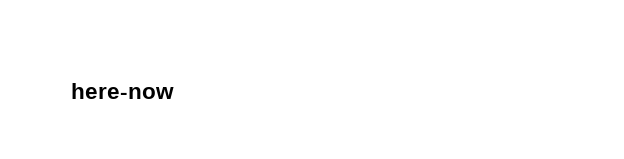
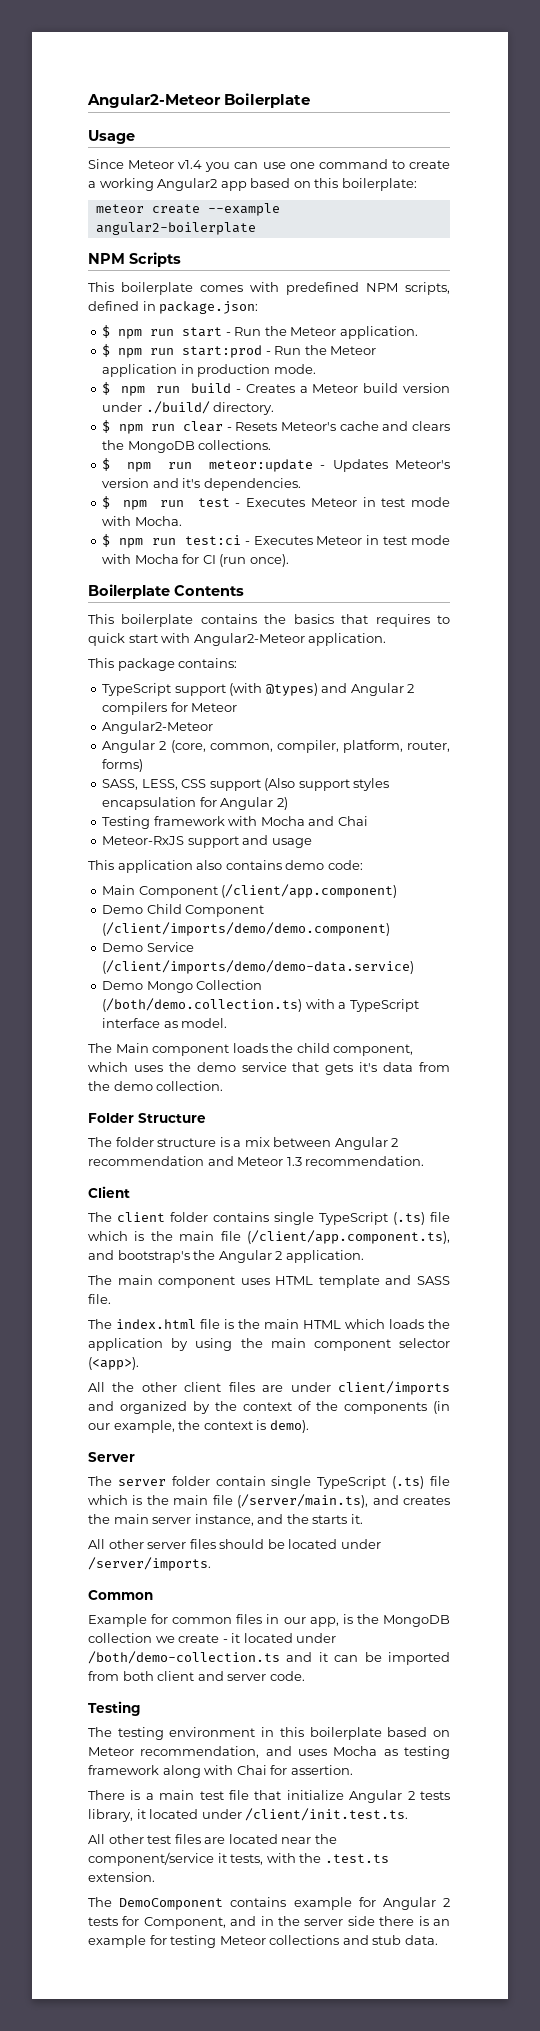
[71,83,174,99] here-now -> [87,93,311,108] [88,130,135,144] [88,159,450,172] [88,178,417,191] [95,203,280,216] [95,222,256,235] [88,252,181,267] [88,282,450,295] [88,301,259,314] [102,325,418,339] [102,344,377,358] [102,364,316,377] [102,382,450,396] [102,401,275,415] [102,420,450,434] [102,440,272,453] [102,458,450,472] [102,478,301,491] [102,496,450,510] [102,516,182,526] [102,534,450,548] [102,554,289,567] [88,584,244,599] [88,614,450,627] [88,633,387,646] [88,658,238,671] [102,683,415,696] [102,702,238,715] [102,721,214,734] [102,740,450,753] [102,759,144,772] [102,778,390,791] [102,797,288,810] [102,816,368,829] [102,835,312,848] [88,860,363,873] [102,884,398,898] [102,904,265,917] [102,922,391,936] [102,942,194,952] [102,960,415,974] [102,980,263,993] [102,998,419,1012] [102,1018,228,1028] [88,1043,414,1056] [88,1062,451,1075] [88,1081,224,1091] [88,1113,206,1123] [88,1137,399,1150] [88,1156,425,1166] [88,1186,130,1198] [88,1212,450,1225] [88,1230,450,1244] [88,1250,364,1263] [88,1275,450,1288] [88,1294,111,1304] [88,1319,450,1329] [88,1338,450,1351] [88,1357,139,1370] [88,1381,450,1395] [88,1401,450,1414] [88,1420,309,1433] [88,1452,135,1462] [88,1476,450,1489] [88,1494,450,1508] [88,1514,363,1526] [88,1539,381,1549] [88,1557,211,1571] [88,1590,153,1600] [88,1614,450,1627] [88,1633,337,1643] [88,1651,450,1665] [88,1671,305,1681] [88,1701,140,1716] [88,1727,451,1740] [88,1746,450,1759] [88,1765,353,1778] [88,1790,450,1803] [88,1808,409,1822] [88,1834,337,1844] [88,1852,389,1866] [88,1872,155,1882] [88,1897,451,1910] [88,1916,450,1929] [88,1935,438,1948] Angular2-Meteor Boilerplate // Usage // Since Meteor v1.4 you can use one command to create a working Angular2 app based on this boilerplate: // meteor create --example angular2-boilerplate // NPM Scripts // This boilerplate comes with predefined NPM scripts, defined in package.json: // $ npm run start - Run the Meteor application. // $ npm run start:prod - Run the Meteor application in production mode. // $ npm run build - Creates a Meteor build version under ./build/ directory. // $ npm run clear - Resets Meteor's cache and clears the MongoDB collections. // $ npm run meteor:update - Updates Meteor's version and it's dependencies. // $ npm run test - Executes Meteor in test mode with Mocha. // $ npm run test:ci - Executes Meteor in test mode with Mocha for CI (run once). // Boilerplate Contents // This boilerplate contains the basics that requires to quick start with Angular2-Meteor application. // This package contains: // TypeScript support (with @types) and Angular 2 compilers for Meteor // Angular2-Meteor // Angular 2 (core, common, compiler, platform, router, forms) // SASS, LESS, CSS support (Also support styles encapsulation for Angular 2) // Testing framework with Mocha and Chai // Meteor-RxJS support and usage // This application also contains demo code: // Main Component (/client/app.component) // Demo Child Component (/client/imports/demo/demo.component) // Demo Service (/client/imports/demo/demo-data.service) // Demo Mongo Collection (/both/demo.collection.ts) with a TypeScript interface as model. // The Main component loads the child component, which uses the demo service that gets it's data from the demo collection. // Folder Structure // The folder structure is a mix between Angular 2 recommendation and Meteor 1.3 recommendation. // Client // The client folder contains single TypeScript (.ts) file which is the main file (/client/app.component.ts), and bootstrap's the Angular 2 application. // The main component uses HTML template and SASS file. // The index.html file is the main HTML which loads the application by using the main component selector (<app>). // All the other client files are under client/imports and organized by the context of the components (in our example, the context is demo). // Server // The server folder contain single TypeScript (.ts) file which is the main file (/server/main.ts), and creates the main server instance, and the starts it. // All other server files should be located under /server/imports. // Common // Example for common files in our app, is the MongoDB collection we create - it located under /both/demo-collection.ts and it can be imported from both client and server code. // Testing // The testing environment in this boilerplate based on Meteor recommendation, and uses Mocha as testing framework along with Chai for assertion. // There is a main test file that initialize Angular 2 tests library, it located under /client/init.test.ts. // All other test files are located near the component/service it tests, with the .test.ts extension. // The DemoComponent contains example for Angular 2 tests for Component, and in the server side there is an example for testing Meteor collections and stub data.

